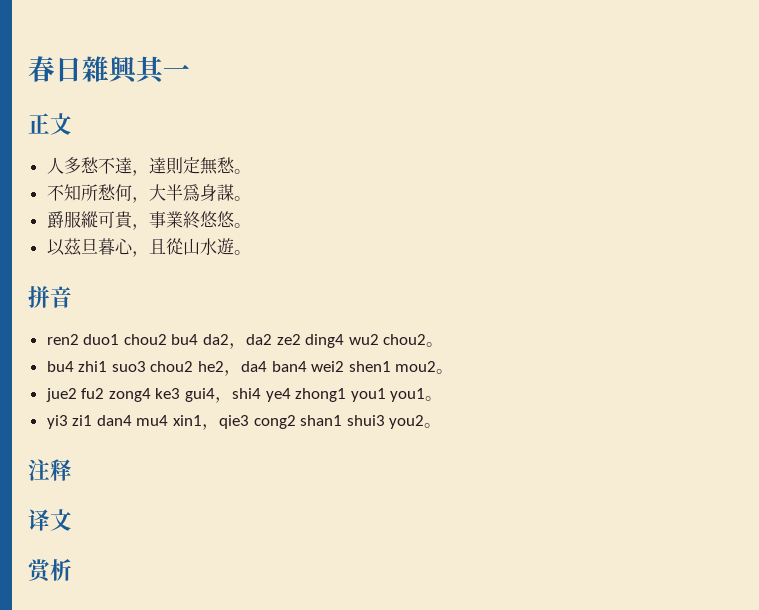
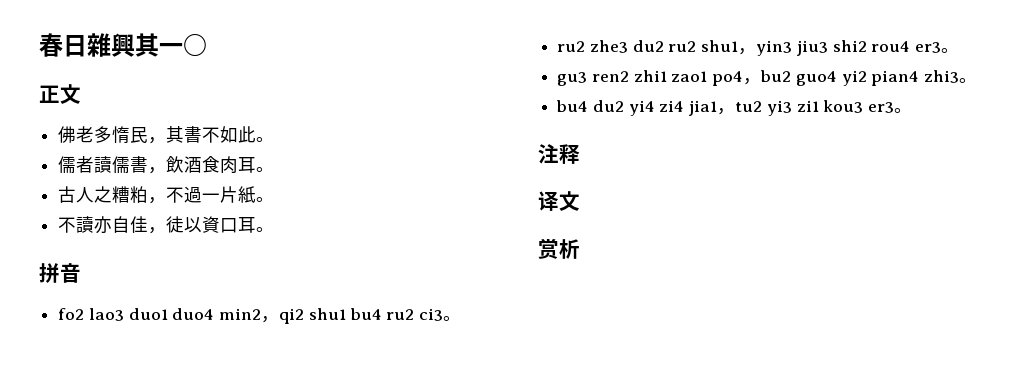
(190, 71) none -> [183,33,207,57] ○
[46,157,251,176] [46,184,251,203] [46,211,251,230] [46,238,251,257] [28,286,72,308] [46,334,444,349] [46,361,454,376] [45,388,443,403] [46,415,425,430] 人多愁不達，達則定無愁。 // 不知所愁何，大半爲身謀。 // 爵服縱可貴，事業終悠悠。 // 以茲旦暮心，且從山水遊。 // 拼音 // ren2 duo1 chou2 bu4 da2，da2 ze2 ding4 wu2 chou2。 // bu4 zhi1 suo3 chou2 he2，da4 ban4 wei2 shen1 mou2。 // jue2 fu2 zong4 ke3 gui4，shi4 ye4 zhong1 you1 you1。 // yi3 zi1 dan4 mu4 xin1，qie3 cong2 shan1 shui3 you2 -> [58,126,275,144] [58,156,275,174] [58,186,275,204] [58,216,275,234] [39,263,81,283] [58,308,462,324] [557,40,960,56] [557,70,978,86] [556,100,895,116] 佛老多惰民，其書不如此。 // 儒者讀儒書，飲酒食肉耳。 // 古人之糟粕，不過一片紙。 // 不讀亦自佳，徒以資口耳。 // 拼音 // fo2 lao3 duo1 duo4 min2，qi2 shu1 bu4 ru2 ci3。 // ru2 zhe3 du2 ru2 shu1，yin3 jiu3 shi2 rou4 er3。 // gu3 ren2 zhi1 zao1 po4，bu2 guo4 yi2 pian4 zhi3。 // bu4 du2 yi4 zi4 jia1，tu2 yi3 zi1 kou3 er3

